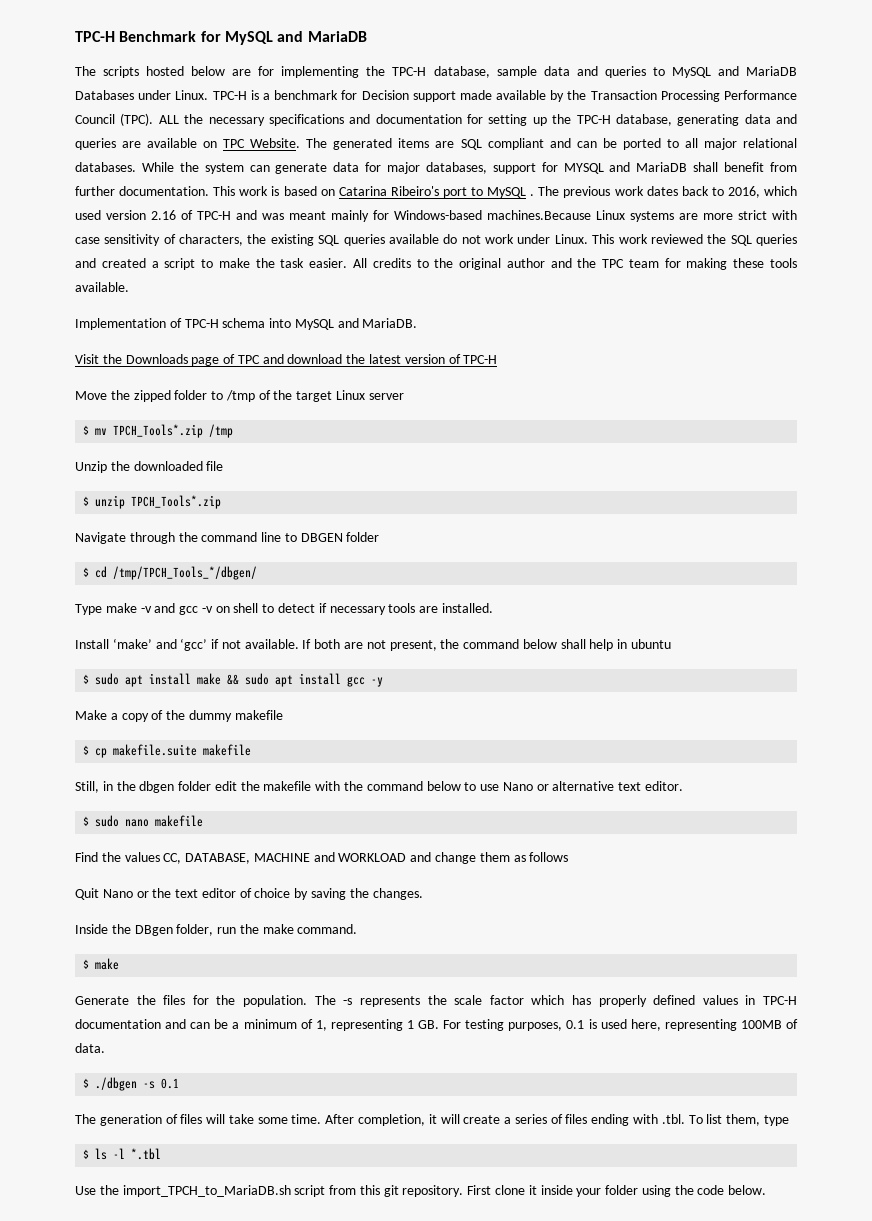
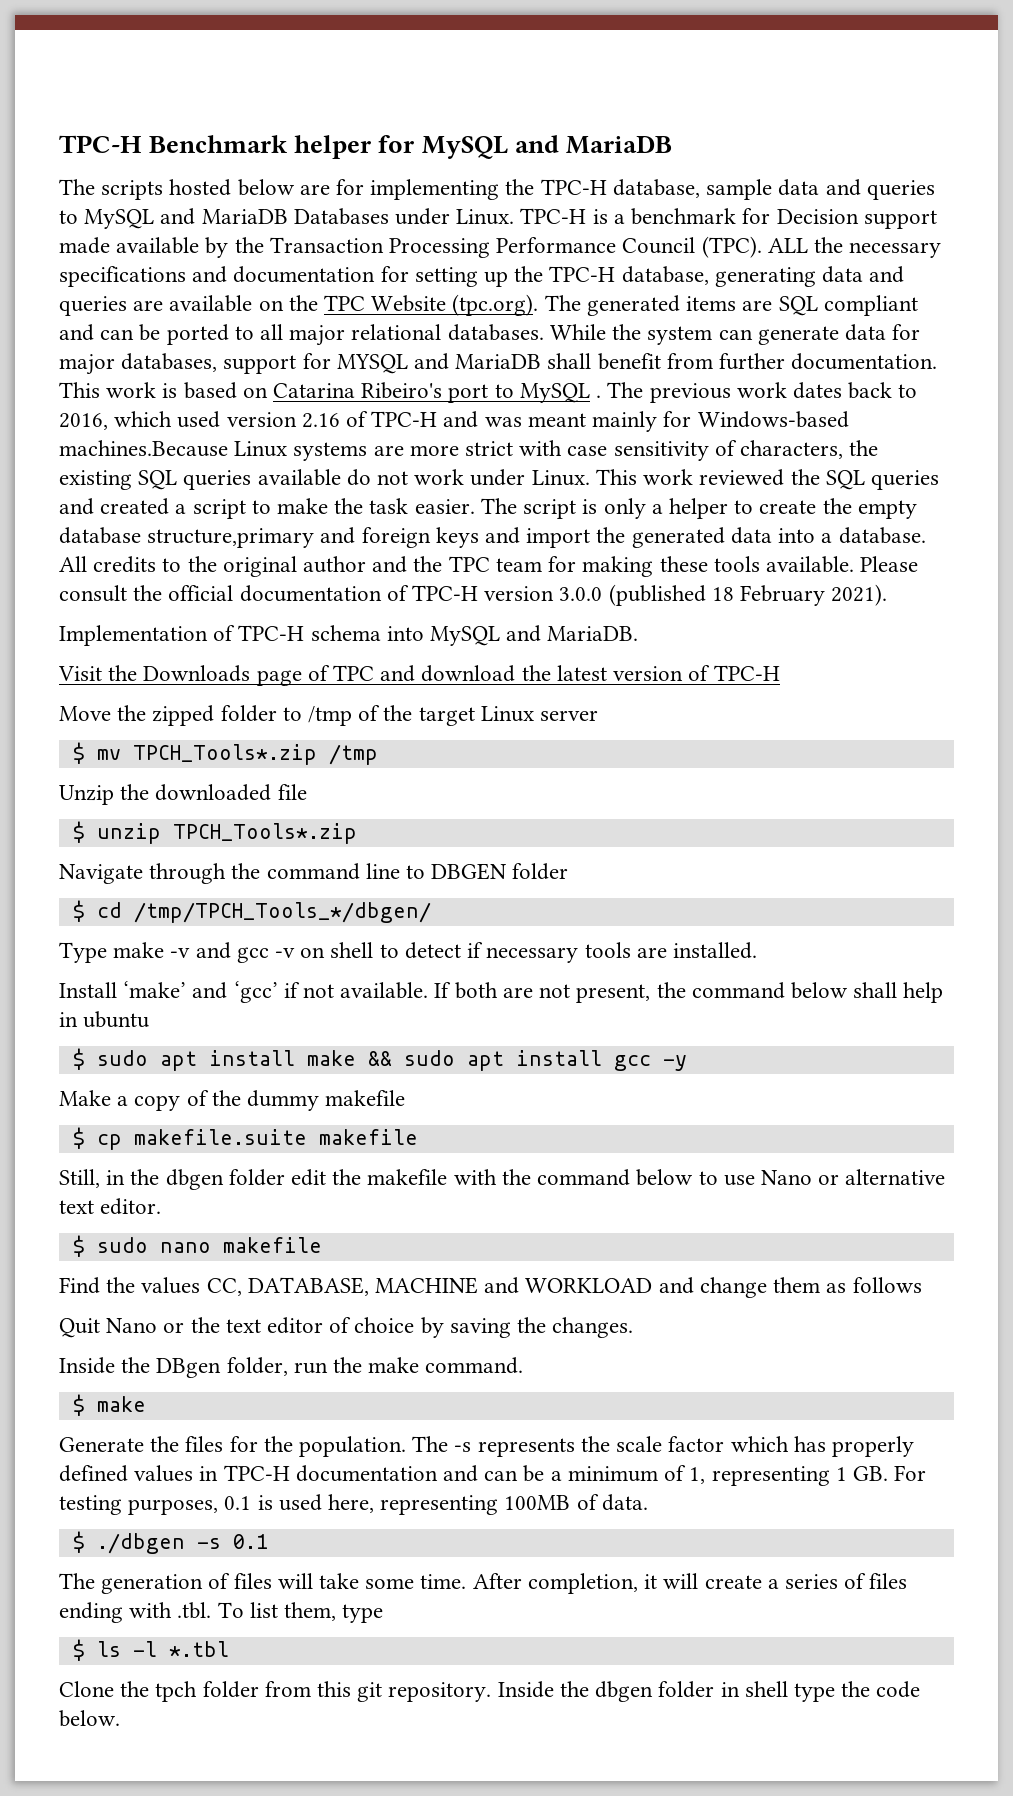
(197, 36) none -> [294,135,373,159] helper
[223,138,301,148] TPC Website. -> [288,294,539,316] the TPC Website (tpc.org).
(348, 263) none -> [480,498,917,519] [59,527,926,548] The script is only a helper to create the empty database structure,primary and foreign keys and import the generated data into a database.
(129, 287) none -> [860,556,919,572] [59,584,888,606] Please consult the official documentation of TPC-H version 3.0.0 (published 18 February 2021).
[75,1185,671,1197] Use the import_TPCH_to_MariaDB.sh script from this git repository. First clone it inside your folder using -> [59,1681,835,1702] Clone the tpch folder from this git repository. Inside the dbgen folder in shell type

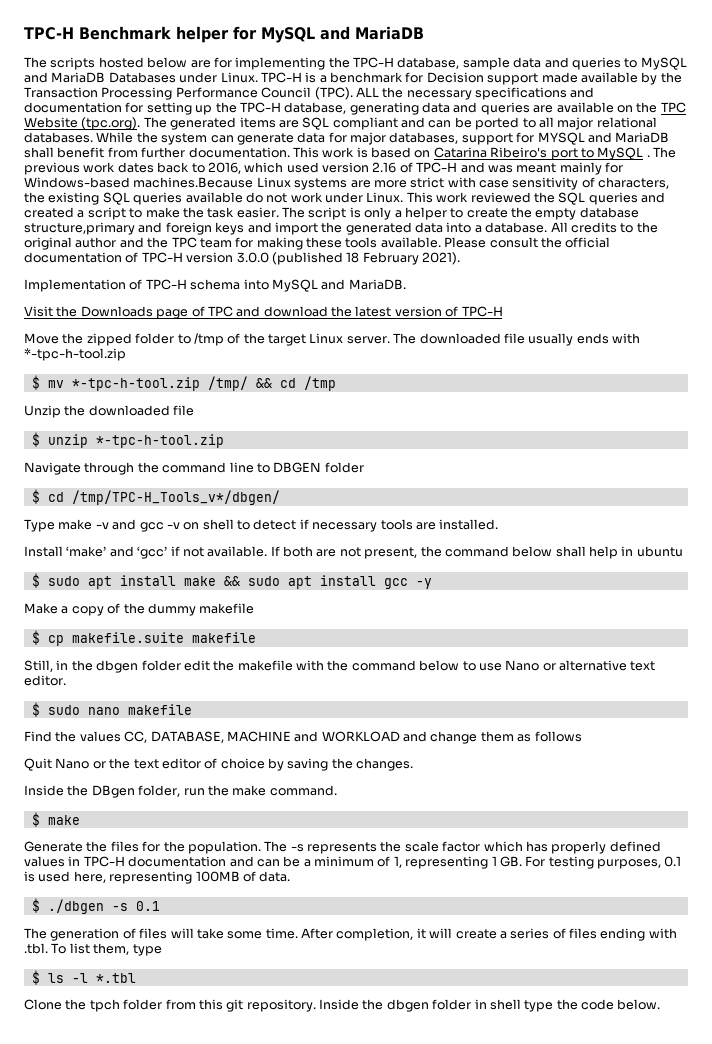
[540,710,599,721] [72,742,317,765] server // $ mv TPCH_Tools*.zip -> [346,333,640,346] [24,348,126,361] [31,375,296,391] server. The downloaded file usually ends with *-tpc-h-tool.zip // $ mv *-tpc-h-tool.zip /tmp/ && cd
[172,823,357,844] TPCH_Tools*.zip -> [95,434,224,448] *-tpc-h-tool.zip
[133,902,431,923] /tmp/TPCH_Tools_*/dbgen/ -> [71,490,280,505] /tmp/TPC-H_Tools_v*/dbgen/

